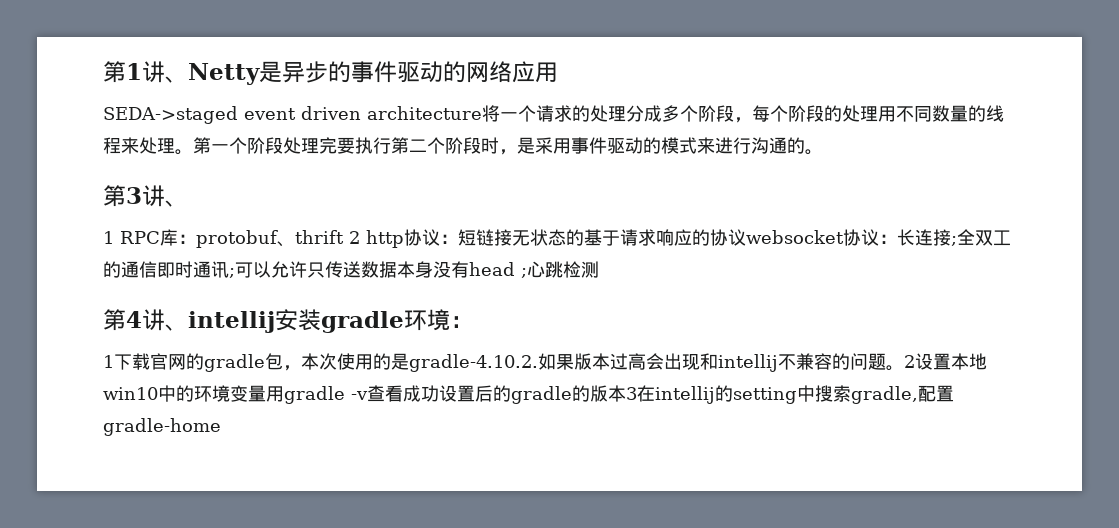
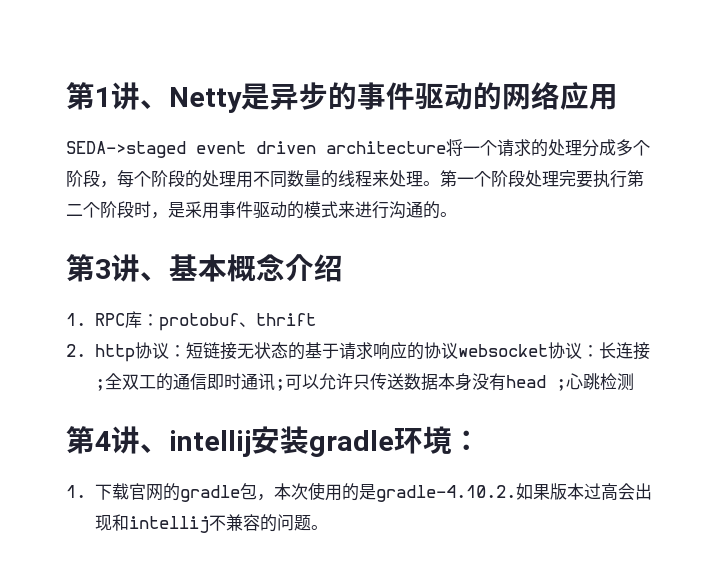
[103,231,114,244] // 1 -> [169,254,343,282] [66,313,86,326] 基本概念介绍 // 1.
[349,231,360,244] 2 -> [66,344,86,357] // 2.
[103,355,114,368] 1 -> [66,485,86,498] 1.
[904,353,987,370] [103,385,954,404] [103,418,221,436] 2设置本地win10中的环境变量用gradle -v查看成功设置后的gradle的版本3在intellij的setting中搜索gradle,配置gradle-home -> (328, 527) none

